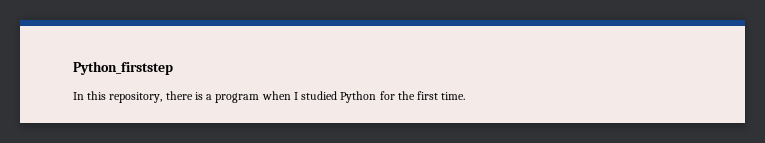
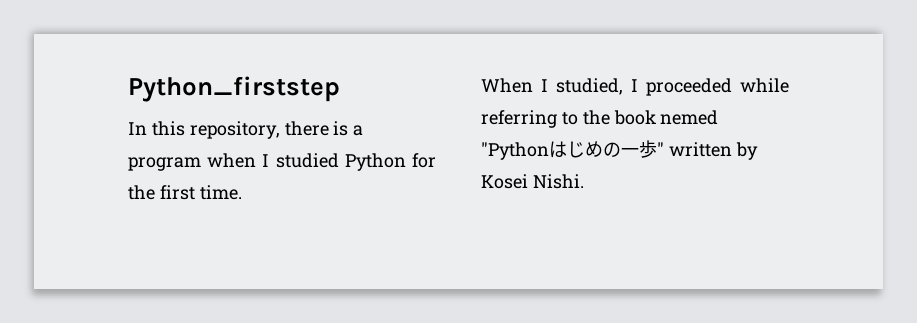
(466, 96) none -> [481,78,789,96] [481,110,719,128] [481,140,758,160] [481,174,584,189] // When I studied, I proceeded while referring to the book nemed "Pythonはじめの一歩" written by Kosei Nishi.

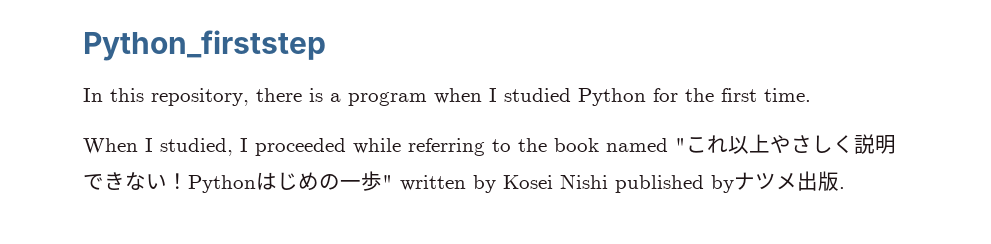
[660,110,719,125] [481,142,549,160] nemed "Python -> [606,134,896,154] [83,172,256,193] named "これ以上やさしく説明できない！Python
[532,174,584,189] Nishi. -> [560,171,845,193] Nishi published byナツメ出版.

